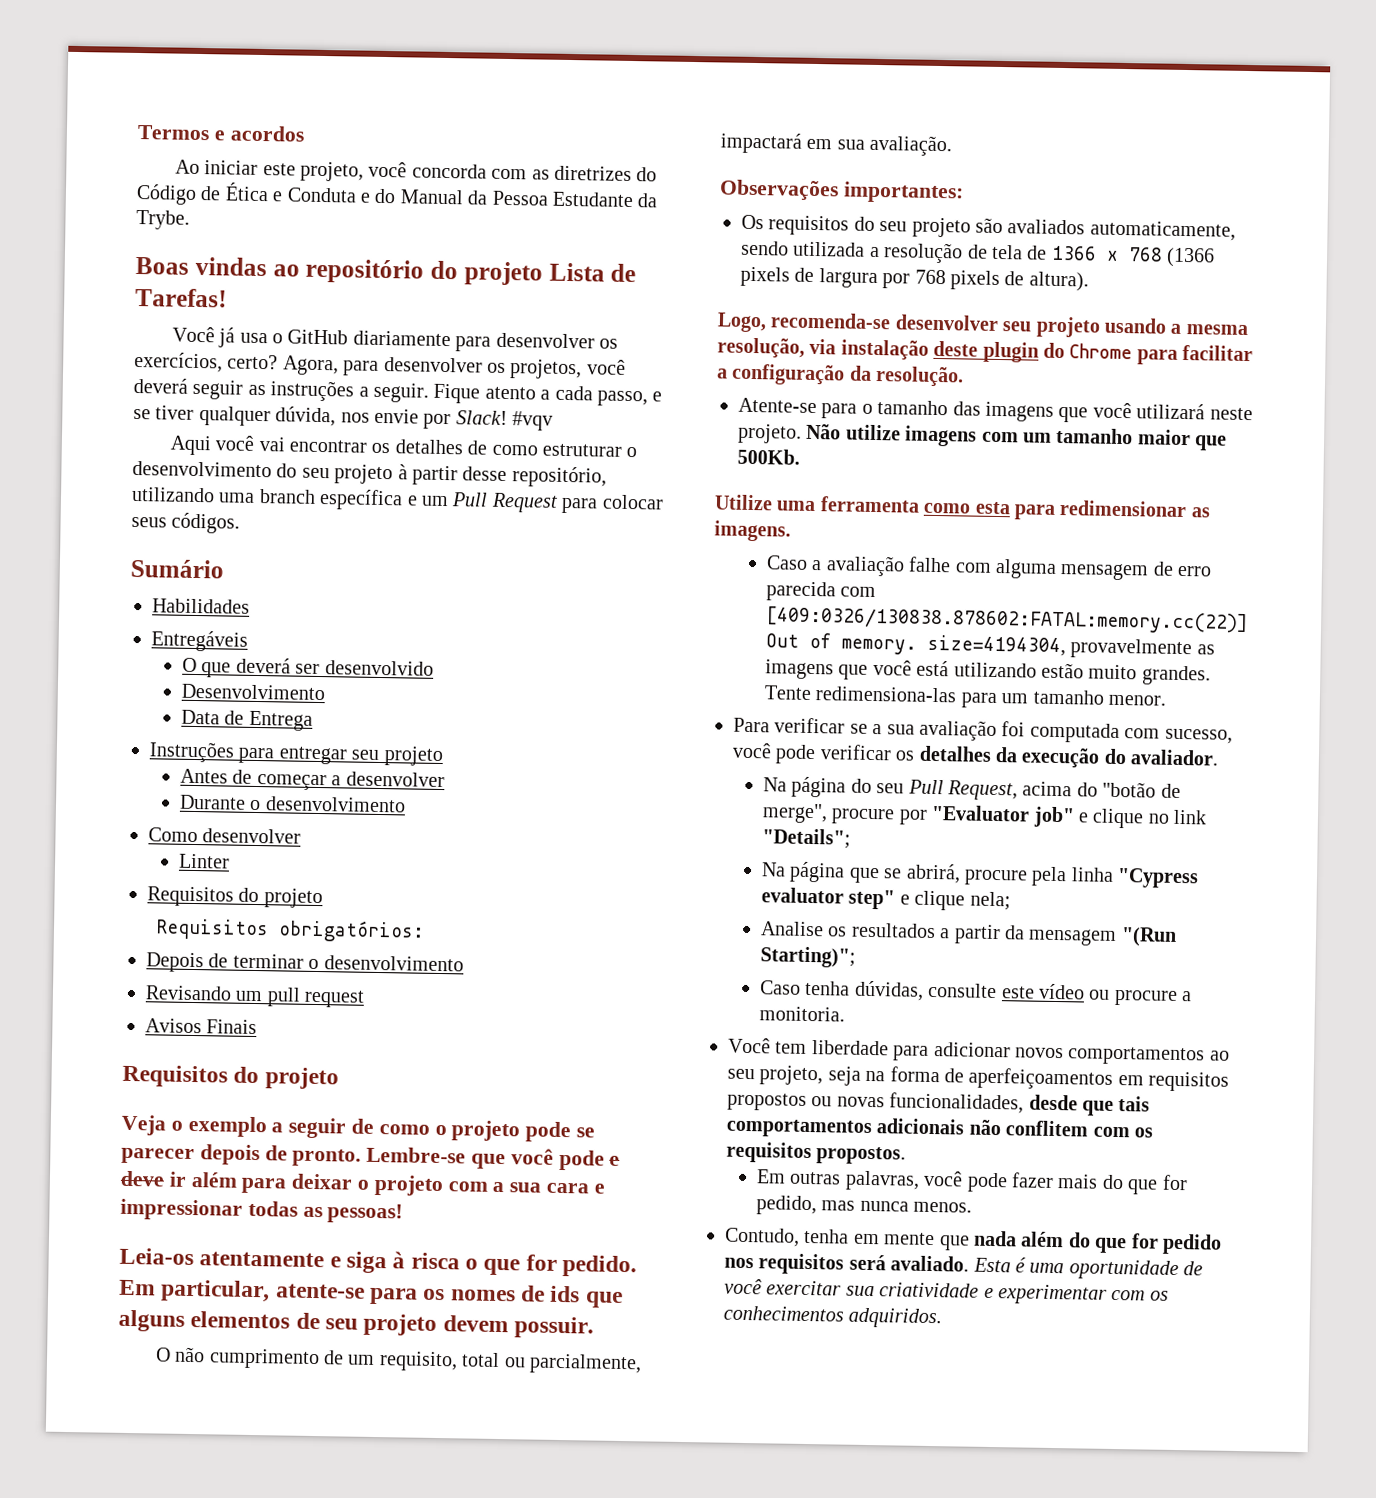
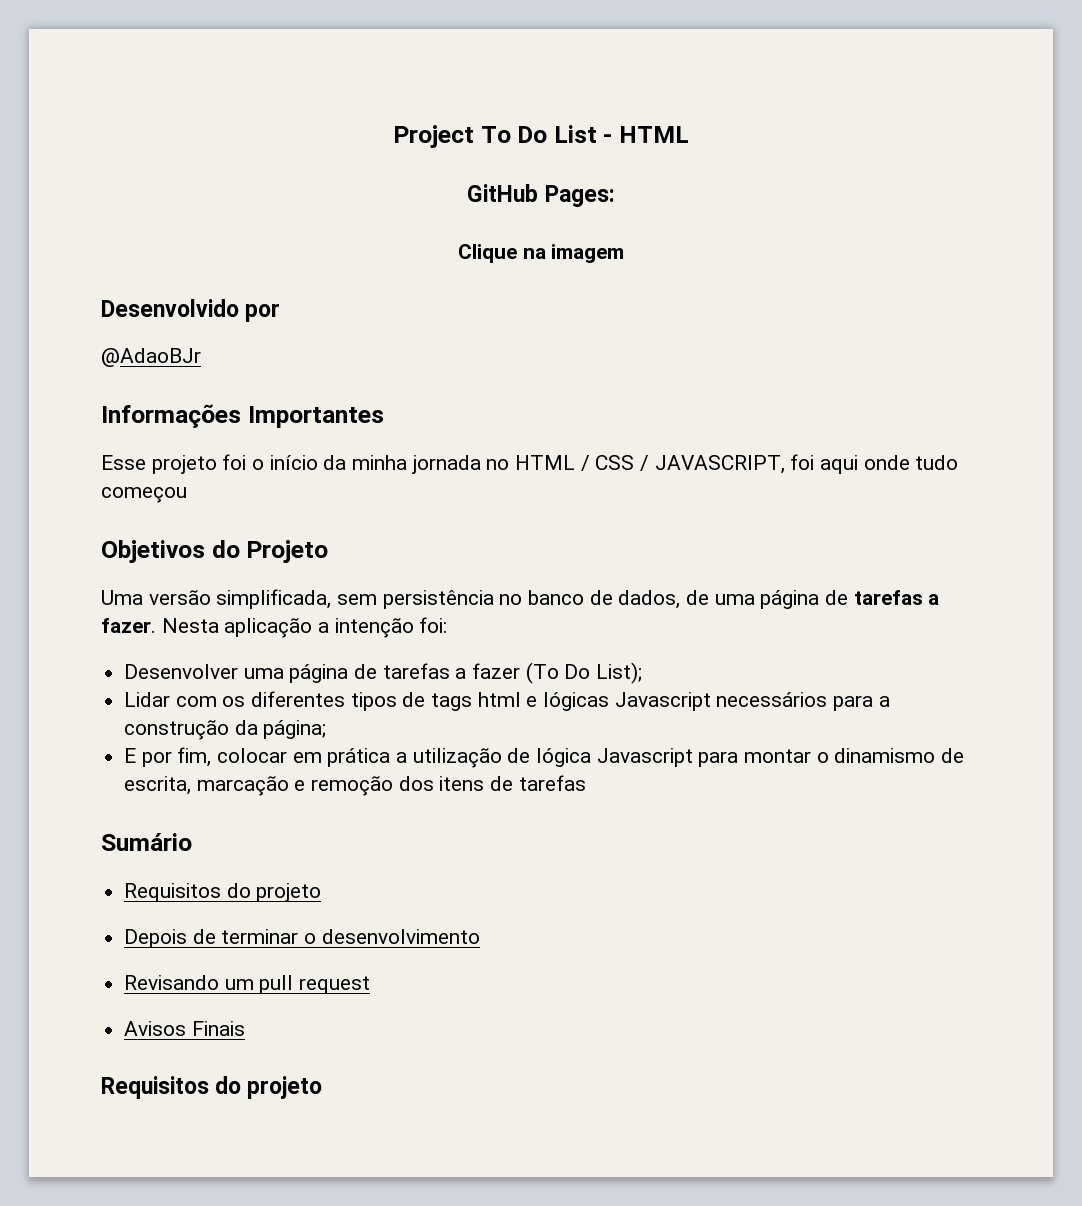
[137,124,305,142] [174,159,658,182] [136,182,659,208] [136,209,190,230] [135,256,637,286] [135,287,227,308] [171,326,619,352] [134,351,626,380] [133,377,663,407] [133,405,554,431] [169,435,638,458] [132,460,607,488] [131,486,664,514] [131,512,241,534] [130,558,224,579] [152,598,250,614] [151,630,248,652] [182,657,434,678] [181,683,326,701] [181,709,313,731] [149,741,443,767] [180,768,445,791] [179,794,406,813] [148,827,302,844] [179,853,231,869] [147,886,323,909] [155,918,426,943] Termos e acordos // Ao iniciar este projeto, você concorda com as diretrizes do Código de Ética e Conduta e do Manual da Pessoa Estudante da Trybe. // Boas vindas ao repositório do projeto Lista de Tarefas! // Você já usa o GitHub diariamente para desenvolver os exercícios, certo? Agora, para desenvolver os projetos, você deverá seguir as instruções a seguir. Fique atento a cada passo, e se tiver qualquer dúvida, nos envie por Slack! #vqv // Aqui você vai encontrar os detalhes de como estruturar o desenvolvimento do seu projeto à partir desse repositório, utilizando uma branch específica e um Pull Request para colocar seus códigos. // Sumário // Habilidades // Entregáveis // O que deverá ser desenvolvido // Desenvolvimento // Data de Entrega // Instruções para entregar seu projeto // Antes de começar a desenvolver // Durante o desenvolvimento // Como desenvolver // Linter // Requisitos do projeto // Requisitos obrigatórios: -> [392,125,690,148] [467,184,615,207] [457,244,625,263] [101,299,281,322] [101,348,201,367] [101,404,384,428] [101,454,959,474] [101,487,187,503] [101,540,329,563] [101,589,940,609] [101,617,448,638] [124,662,643,684] [124,691,890,711] [124,720,327,740] [124,747,965,768] [124,775,586,796] [101,833,192,851] [124,883,322,902] Project To Do List - HTML // GitHub Pages: // Clique na imagem // Desenvolvido por // @AdaoBJr // Informações Importantes // Esse projeto foi o início da minha jornada no HTML / CSS / JAVASCRIPT, foi aqui onde tudo começou // Objetivos do Projeto // Uma versão simplificada, sem persistência no banco de dados, de uma página de tarefas a fazer. Nesta aplicação a intenção foi: // Desenvolver uma página de tarefas a fazer (To Do List); // Lidar com os diferentes tipos de tags html e lógicas Javascript necessários para a construção da página; // E por fim, colocar em prática a utilização de lógica Javascript para montar o dinamismo de escrita, marcação e remoção dos itens de tarefas // Sumário // Requisitos do projeto
[121,1114,596,1143] [121,1144,621,1171] [120,1170,605,1197] [120,1198,404,1224] [119,1247,638,1278] [119,1279,623,1309] [118,1309,595,1339] [154,1346,643,1375] [720,132,953,157] [719,179,964,204] [741,214,1236,241] [741,240,1216,268] [740,266,1089,292] [717,312,1248,338] [717,337,1254,365] [717,363,965,388] [738,397,1253,423] [737,423,1228,451] [737,448,800,465] [714,494,1210,520] [714,520,791,542] [766,555,1213,581] [766,581,877,602] [766,606,1249,635] [765,632,1215,660] [765,659,1211,686] [764,685,1167,709] [733,717,1233,744] [732,742,1220,769] [763,776,1181,801] [762,803,1208,829] [762,828,852,849] [761,861,1200,889] [761,887,1011,911] [760,921,1177,947] [760,946,857,968] [760,980,1193,1006] [759,1006,846,1022] [728,1037,1230,1066] [727,1065,1230,1092] [727,1092,1151,1116] [726,1118,1153,1139] [726,1141,907,1165] [756,1169,1188,1195] [756,1195,973,1216] [724,1227,1222,1255] [724,1253,1204,1281] [724,1278,1169,1305] [723,1305,943,1329] // Veja o exemplo a seguir de como o projeto pode se parecer depois de pronto. Lembre-se que você pode e deve ir além para deixar o projeto com a sua cara e impressionar todas as pessoas! // Leia-os atentamente e siga à risca o que for pedido. Em particular, atente-se para os nomes de ids que alguns elementos de seu projeto devem possuir. // O não cumprimento de um requisito, total ou parcialmente, impactará em sua avaliação. // Observações importantes: // Os requisitos do seu projeto são avaliados automaticamente, sendo utilizada a resolução de tela de 1366 x 768 (1366 pixels de largura por 768 pixels de altura). // Logo, recomenda-se desenvolver seu projeto usando a mesma resolução, via instalação deste plugin do Chrome para facilitar a configuração da resolução. // Atente-se para o tamanho das imagens que você utilizará neste projeto. Não utilize imagens com um tamanho maior que 500Kb. // Utilize uma ferramenta como esta para redimensionar as imagens. // Caso a avaliação falhe com alguma mensagem de erro parecida com [409:0326/130838.878602:FATAL:memory.cc(22)] Out of memory. size=4194304, provavelmente as imagens que você está utilizando estão muito grandes. Tente redimensiona-las para um tamanho menor. // Para verificar se a sua avaliação foi computada com sucesso, você pode verificar os detalhes da execução do avaliador. // Na página do seu Pull Request, acima do "botão de merge", procure por "Evaluator job" e clique no link "Details"; // Na página que se abrirá, procure pela linha "Cypress evaluator step" e clique nela; // Analise os resultados a partir da mensagem "(Run Starting)"; // Caso tenha dúvidas, consulte este vídeo ou procure a monitoria. // Você tem liberdade para adicionar novos comportamentos ao seu projeto, seja na forma de aperfeiçoamentos em requisitos propostos ou novas funcionalidades, desde que tais comportamentos adicionais não conflitem com os requisitos propostos. // Em outras palavras, você pode fazer mais do que for pedido, mas nunca menos. // Contudo, tenha em mente que nada além do que for pedido nos requisitos será avaliado. Esta é uma oportunidade de você exercitar sua criatividade e experimentar com os conhecimentos adquiridos. -> (323, 1087) none

